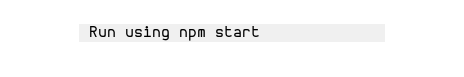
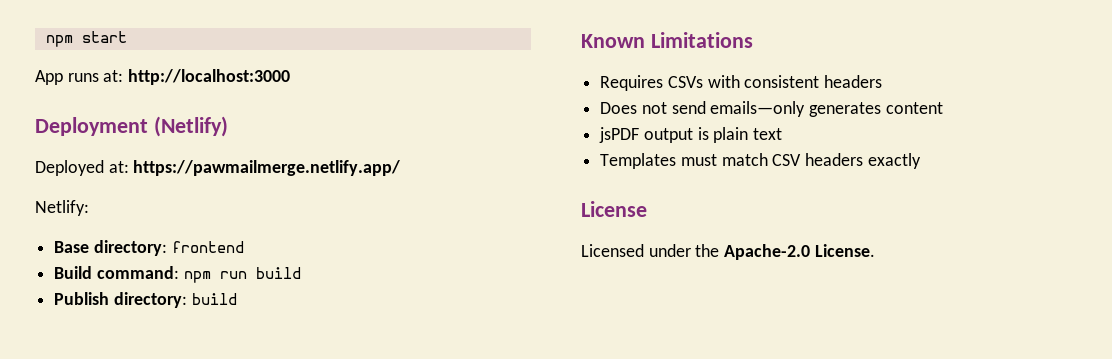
[88,26,170,41] Run using -> (45, 41) none
(260, 31) none -> [35,69,291,85] [35,116,228,137] [35,160,401,176] [35,200,89,216] [54,240,244,256] [54,266,301,283] [54,292,237,308] [581,32,753,48] [600,75,883,91] [600,101,943,117] [599,127,783,143] [600,153,921,169] [581,201,647,217] [581,244,875,260] // App runs at: http://localhost:3000 // Deployment (Netlify) // Deployed at: https://pawmailmerge.netlify.app/ // Netlify: // Base directory: frontend // Build command: npm run build // Publish directory: build // Known Limitations // Requires CSVs with consistent headers // Does not send emails—only generates content // jsPDF output is plain text // Templates must match CSV headers exactly // License // Licensed under the Apache-2.0 License.

